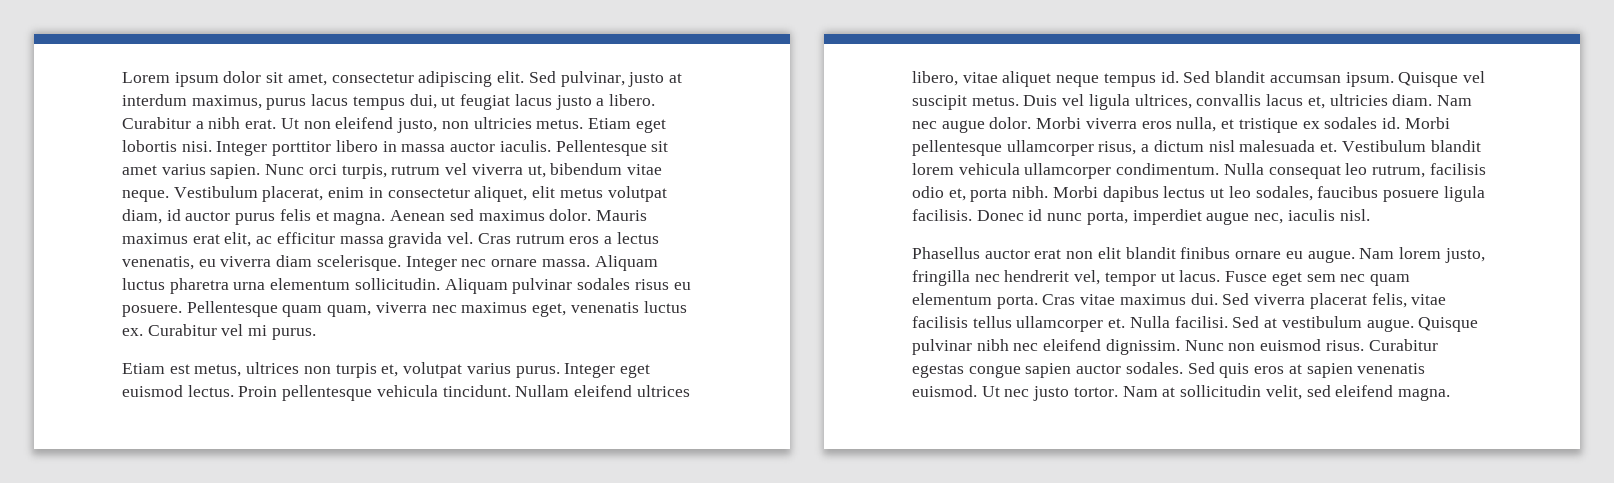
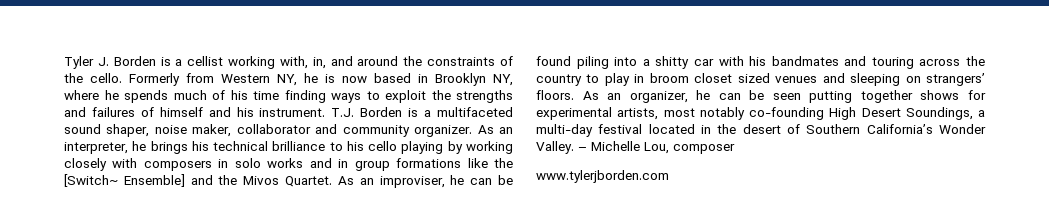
[122,71,682,87] [122,94,655,110] [122,117,666,133] [122,140,669,156] [122,163,662,179] [122,186,667,202] [122,209,647,225] [122,232,659,248] [122,255,658,271] [122,278,691,294] [122,301,687,317] [122,324,316,340] [122,362,650,378] [122,385,690,401] [912,71,1485,87] [912,94,1472,110] [912,117,1450,133] [912,140,1481,156] [912,163,1486,179] [912,186,1485,202] [912,209,1370,225] [912,247,1485,263] [912,270,1410,286] [912,293,1447,309] [912,316,1479,332] [912,339,1438,355] [912,362,1426,378] [912,385,1450,401] Lorem ipsum dolor sit amet, consectetur adipiscing elit. Sed pulvinar, justo at interdum maximus, purus lacus tempus dui, ut feugiat lacus justo a libero. Curabitur a nibh erat. Ut non eleifend justo, non ultricies metus. Etiam eget lobortis nisi. Integer porttitor libero in massa auctor iaculis. Pellentesque sit amet varius sapien. Nunc orci turpis, rutrum vel viverra ut, bibendum vitae neque. Vestibulum placerat, enim in consectetur aliquet, elit metus volutpat diam, id auctor purus felis et magna. Aenean sed maximus dolor. Mauris maximus erat elit, ac efficitur massa gravida vel. Cras rutrum eros a lectus venenatis, eu viverra diam scelerisque. Integer nec ornare massa. Aliquam luctus pharetra urna elementum sollicitudin. Aliquam pulvinar sodales risus eu posuere. Pellentesque quam quam, viverra nec maximus eget, venenatis luctus ex. Curabitur vel mi purus. // Etiam est metus, ultrices non turpis et, volutpat varius purus. Integer eget euismod lectus. Proin pellentesque vehicula tincidunt. Nullam eleifend ultrices libero, vitae aliquet neque tempus id. Sed blandit accumsan ipsum. Quisque vel suscipit metus. Duis vel ligula ultrices, convallis lacus et, ultricies diam. Nam nec augue dolor. Morbi viverra eros nulla, et tristique ex sodales id. Morbi pellentesque ullamcorper risus, a dictum nisl malesuada et. Vestibulum blandit lorem vehicula ullamcorper condimentum. Nulla consequat leo rutrum, facilisis odio et, porta nibh. Morbi dapibus lectus ut leo sodales, faucibus posuere ligula facilisis. Donec id nunc porta, imperdiet augue nec, iaculis nisl. // Phasellus auctor erat non elit blandit finibus ornare eu augue. Nam lorem justo, fringilla nec hendrerit vel, tempor ut lacus. Fusce eget sem nec quam elementum porta. Cras vitae maximus dui. Sed viverra placerat felis, vitae facilisis tellus ullamcorper et. Nulla facilisi. Sed at vestibulum augue. Quisque pulvinar nibh nec eleifend dignissim. Nunc non euismod risus. Curabitur egestas congue sapien auctor sodales. Sed quis eros at sapien venenatis euismod. Ut nec justo tortor. Nam at sollicitudin velit, sed eleifend magna. -> [64,56,513,69] [64,73,513,86] [64,90,513,103] [64,107,514,117] [64,124,514,137] [64,141,513,154] [64,158,513,171] [64,174,513,188] [536,56,985,69] [536,73,985,86] [536,90,987,103] [536,107,985,120] [536,124,986,137] [536,141,735,154] [536,170,669,183] Tyler J. Borden is a cellist working with, in, and around the constraints of the cello. Formerly from Western NY, he is now based in Brooklyn NY, where he spends much of his time finding ways to exploit the strengths and failures of himself and his instrument. T.J. Borden is a multifaceted sound shaper, noise maker, collaborator and community organizer. As an interpreter, he brings his technical brilliance to his cello playing by working closely with composers in solo works and in group formations like the [Switch~ Ensemble] and the Mivos Quartet. As an improviser, he can be found piling into a shitty car with his bandmates and touring across the country to play in broom closet sized venues and sleeping on strangers’ floors. As an organizer, he can be seen putting together shows for experimental artists, most notably co-founding High Desert Soundings, a multi-day festival located in the desert of Southern California’s Wonder Valley. – Michelle Lou, composer // www.tylerjborden.com

